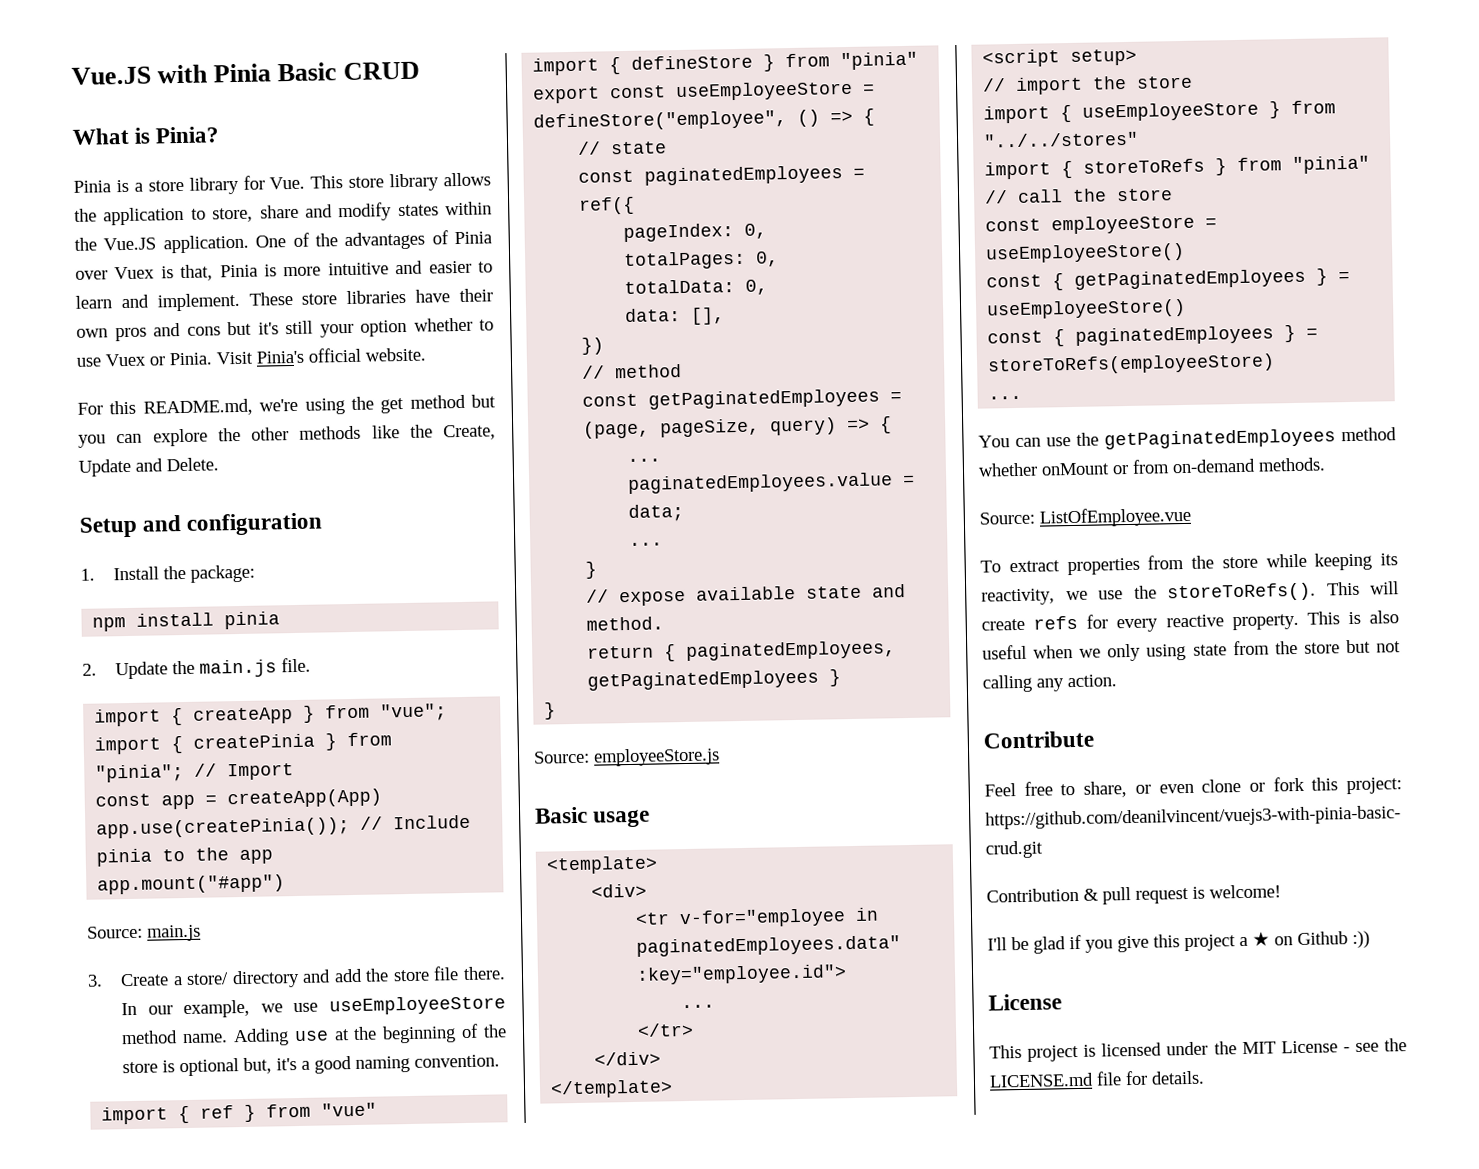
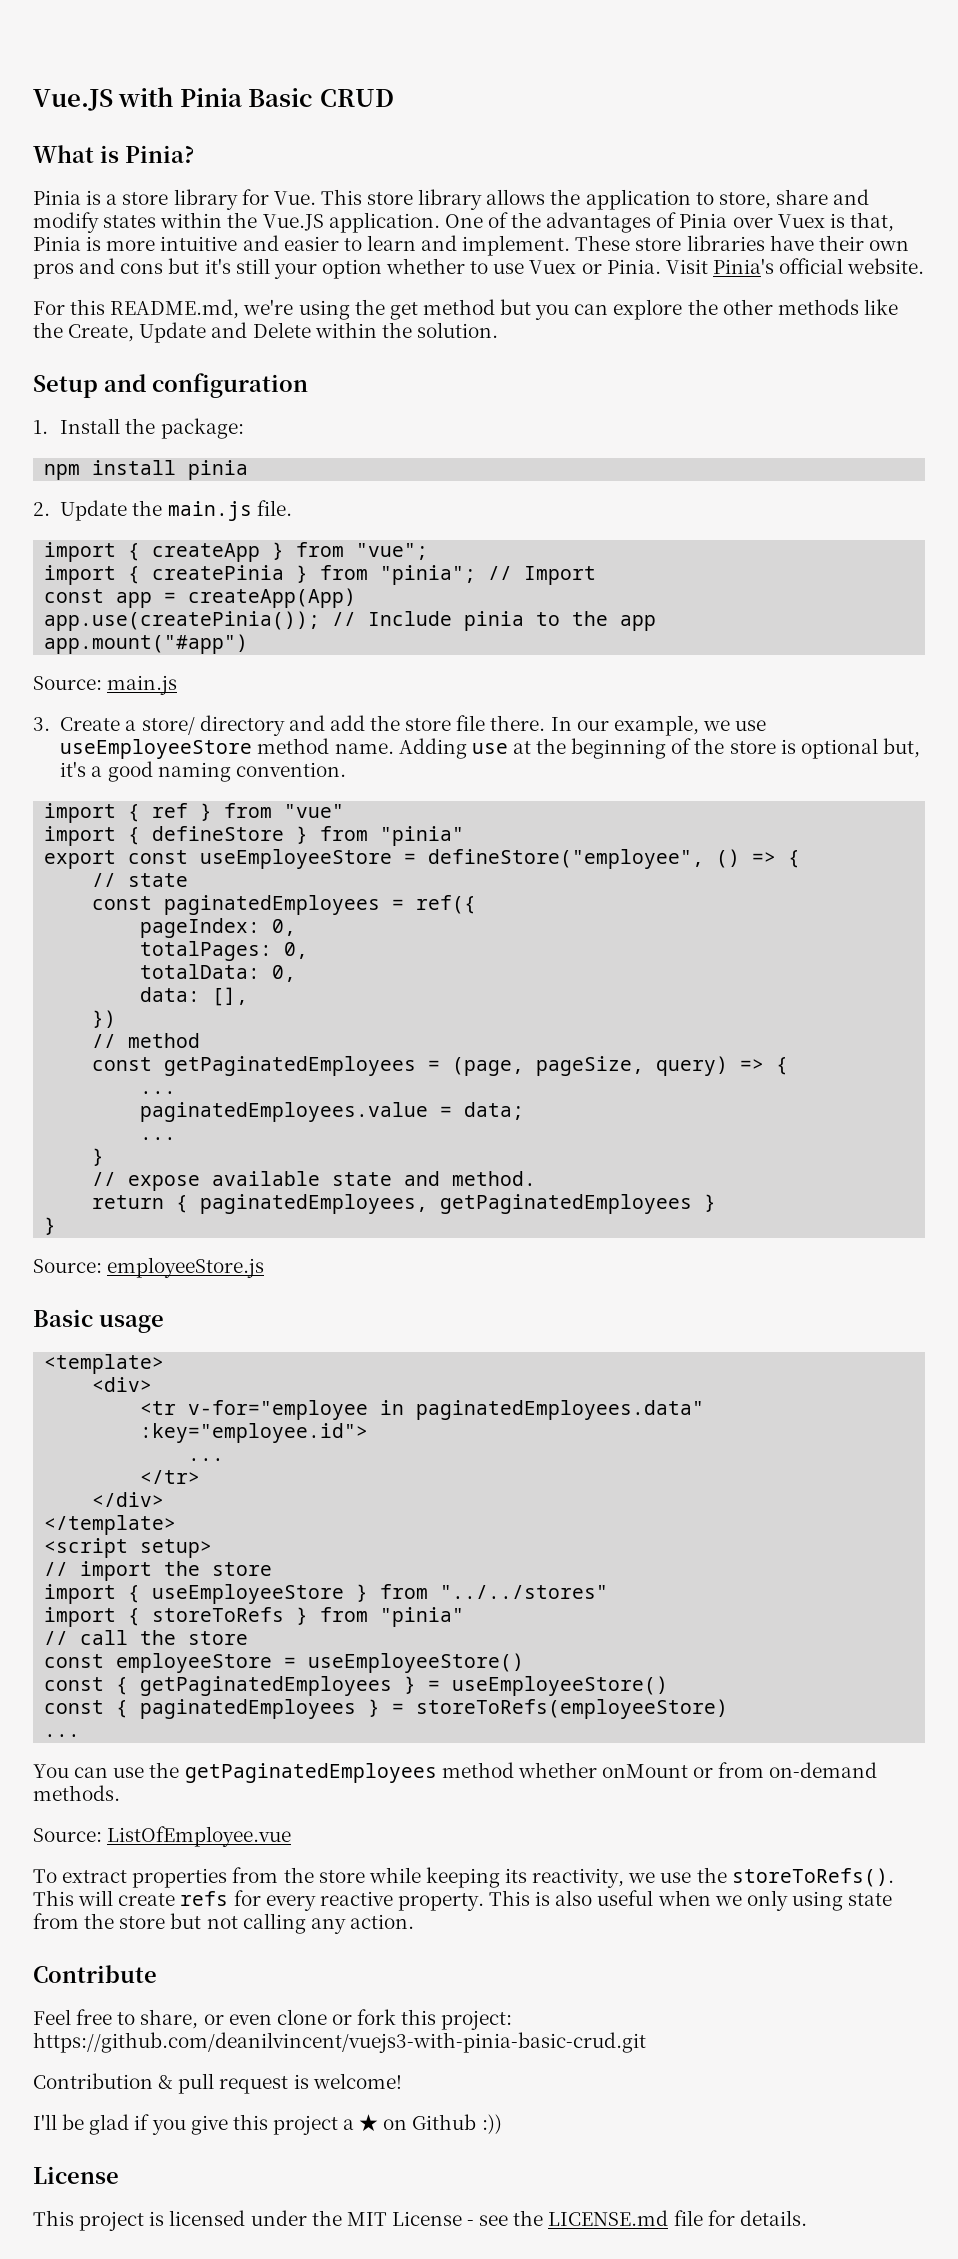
[166,457,219,472] Delete. -> [252,322,498,338] Delete within the solution.

